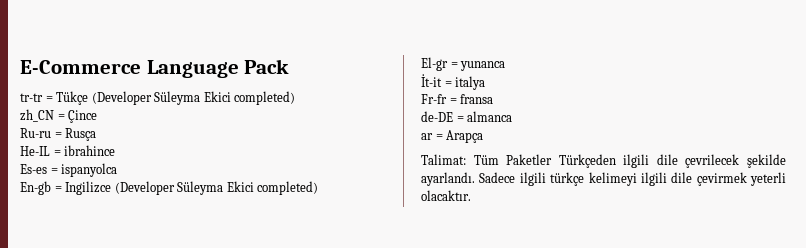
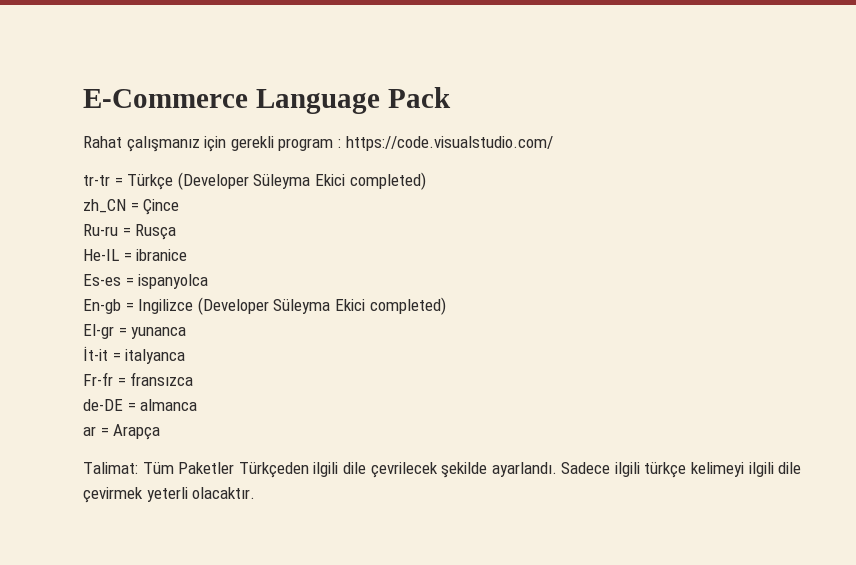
(290, 66) none -> [83,136,553,152] // Rahat çalışmanız için gerekli program : https://code.visualstudio.com/
[56,91,89,105] Tükçe -> [127,174,174,190] Türkçe
[64,145,116,156] ibrahince -> [136,249,188,261] ibranice
[455,76,486,90] italya -> [125,349,186,364] italyanca
[460,94,494,104] fransa -> [130,372,194,386] fransızca

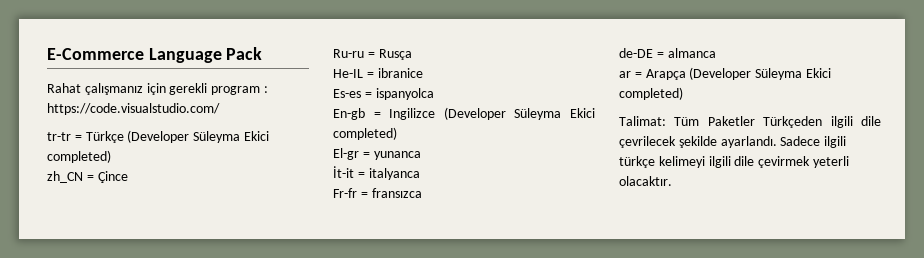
(161, 432) none -> [689,67,831,80] [619,87,683,100] (Developer Süleyma Ekici completed)

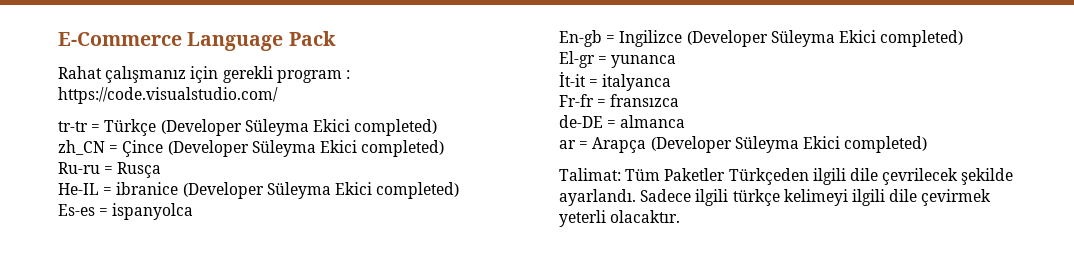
(128, 177) none -> [167,140,445,157] (Developer Süleyma Ekici completed)
(423, 73) none -> [182,182,460,199] (Developer Süleyma Ekici completed)

